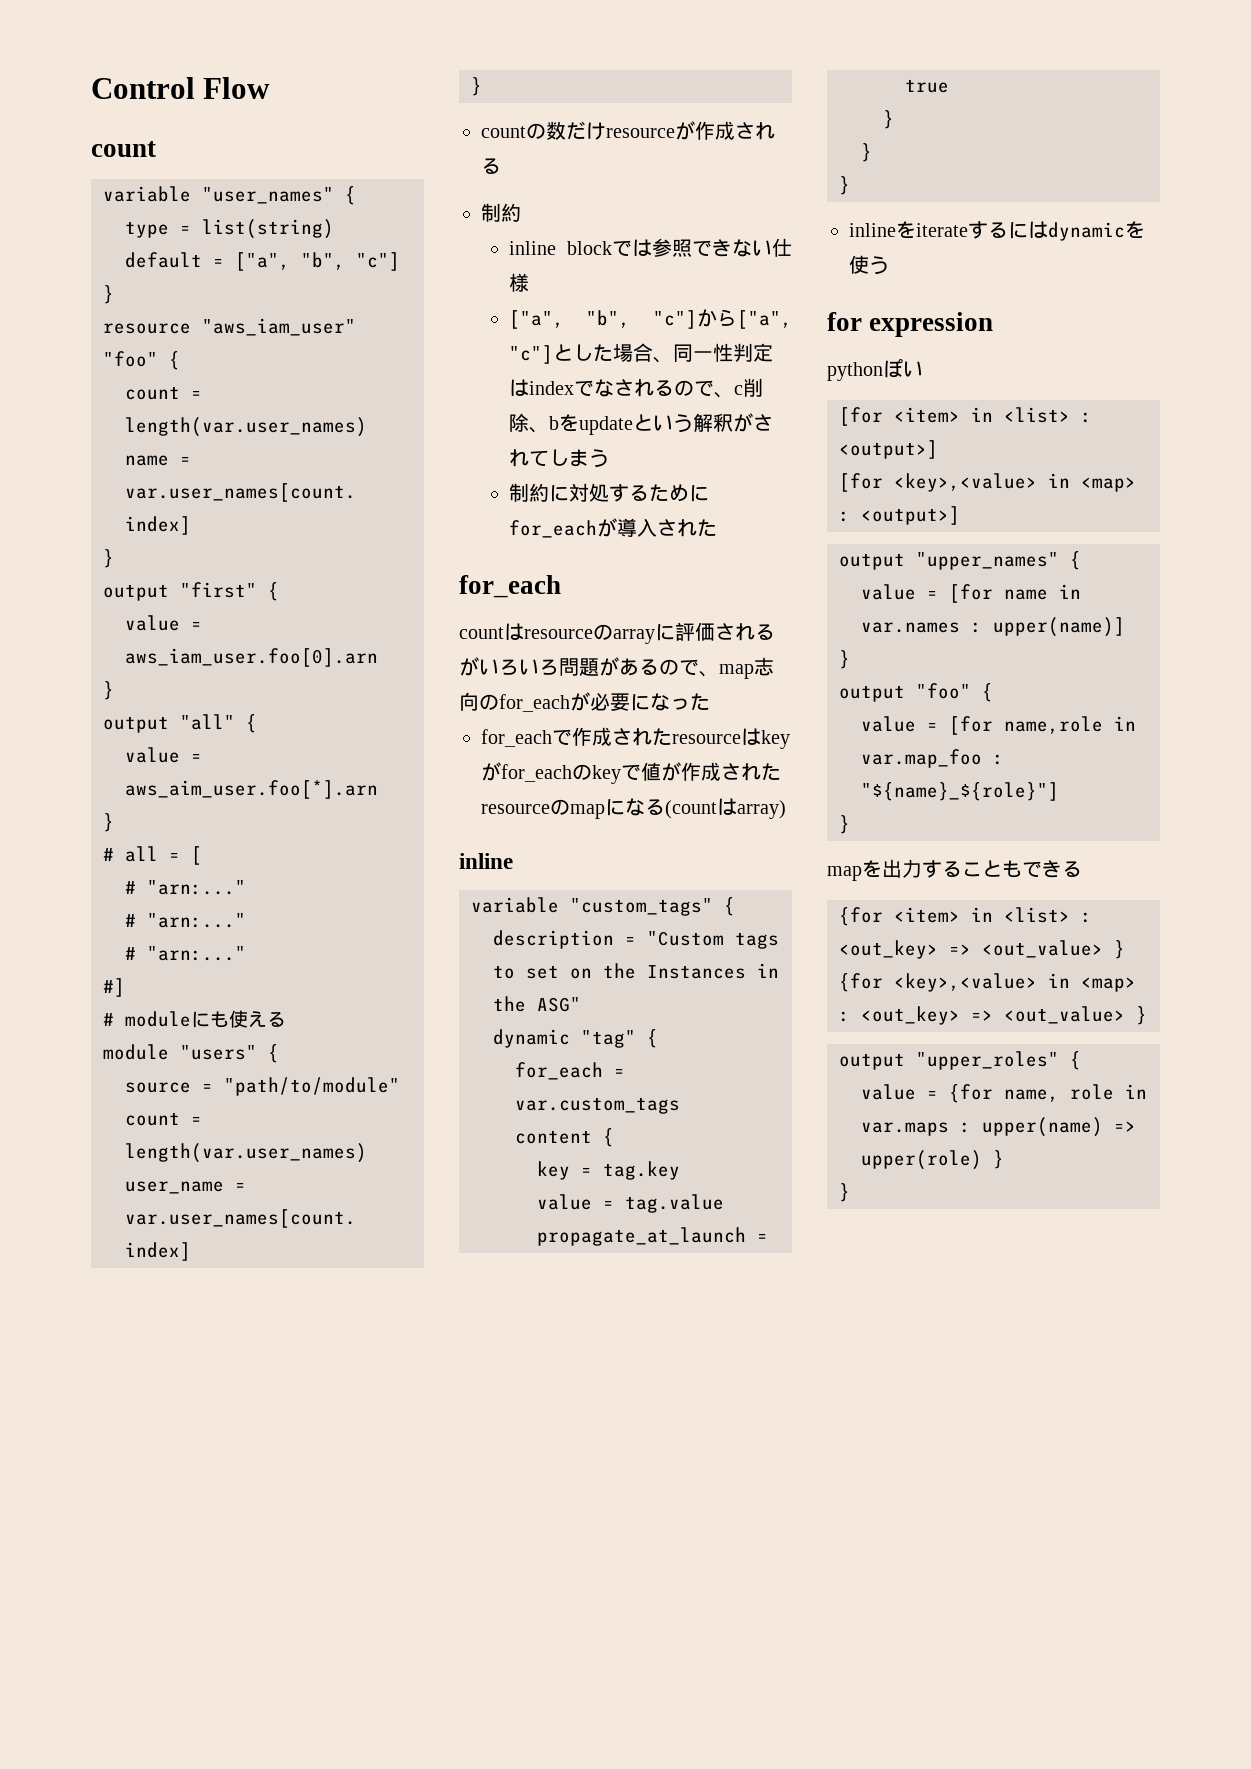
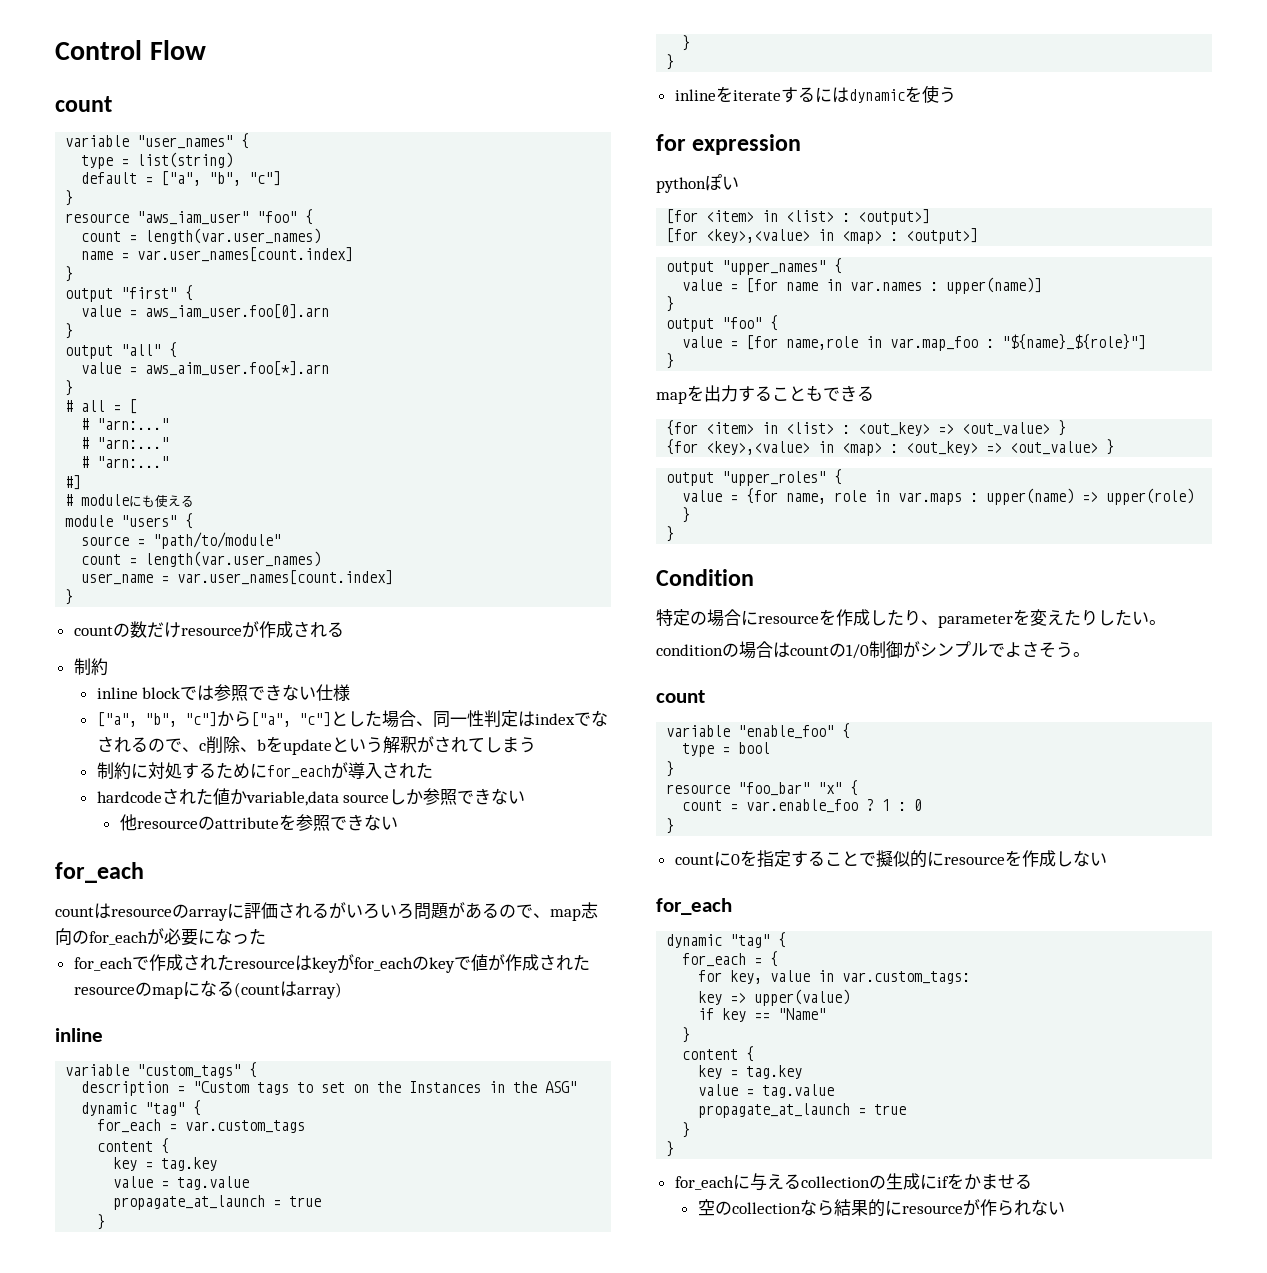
(717, 528) none -> [96,788,526,806] [119,814,398,831] // hardcodeされた値かvariable,data sourceしか参照できない // 他resourceのattributeを参照できない
(850, 1192) none -> [656,569,754,586] [656,609,1166,628] [656,641,1090,659] [656,690,705,703] [666,723,851,739] [682,742,771,757] [666,761,675,777] [666,780,859,796] [682,799,923,813] [666,818,675,834] [674,850,1107,868] [656,898,732,915] [666,932,787,948] [682,951,779,967] [698,970,971,984] [698,989,851,1006] [698,1008,827,1022] [682,1027,691,1043] [682,1046,755,1062] [698,1065,803,1079] [698,1084,835,1098] [698,1103,907,1118] [682,1122,691,1138] [666,1141,675,1157] [674,1173,1032,1191] [697,1199,1065,1217] // Condition // 特定の場合にresourceを作成したり、parameterを変えたりしたい。 // conditionの場合はcountの1/0制御がシンプルでよさそう。 // count // variable "enable_foo" { // type = bool // } // resource "foo_bar" "x" { // count = var.enable_foo ? 1 : 0 // } // countに0を指定することで擬似的にresourceを作成しない // for_each // dynamic "tag" { // for_each = { // for key, value in var.custom_tags: // key => upper(value) // if key == "Name" // } // content { // key = tag.key // value = tag.value // propagate_at_launch = true // } // } // for_eachに与えるcollectionの生成にifをかませる // 空のcollectionなら結果的にresourceが作られない

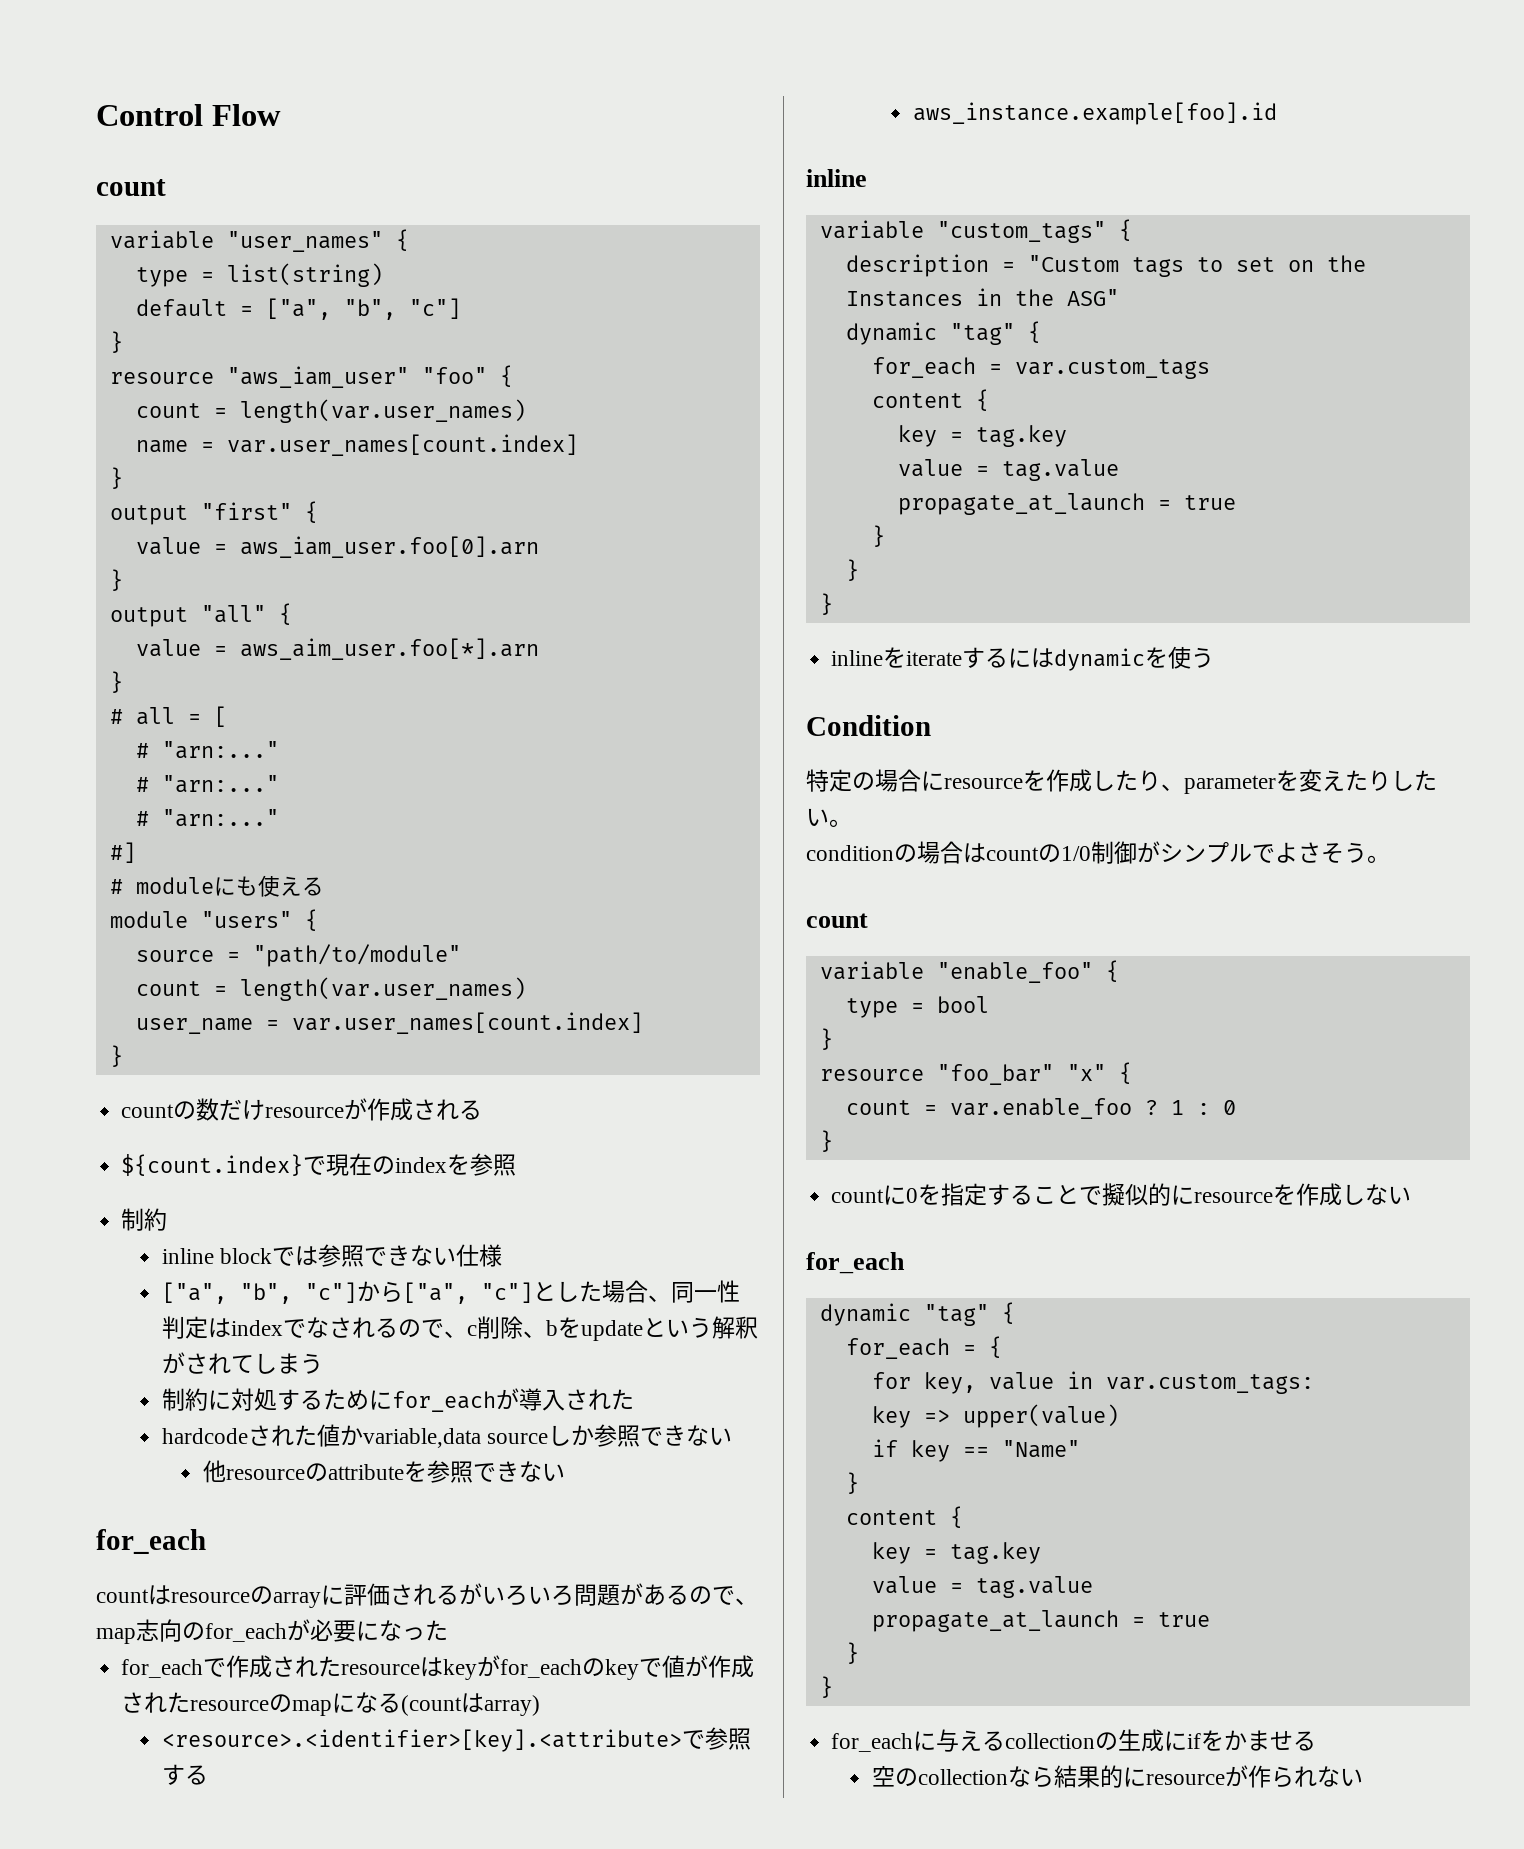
(344, 629) none -> [121,1153,517,1176] // ${count.index}で現在のindexを参照
(342, 990) none -> [161,1727,751,1752] [161,1764,208,1785] [912,102,1277,125] // <resource>.<identifier>[key].<attribute>で参照する // aws_instance.example[foo].id
[656,134,802,155] [656,174,739,193] [666,209,931,225] [666,228,979,244] [666,258,843,275] [682,277,1043,294] [666,296,675,312] [666,315,779,332] [682,334,1147,351] [666,353,675,369] [656,385,874,404] [666,420,1067,436] [666,439,1115,456] [666,469,843,486] [682,488,1195,505] [682,507,691,523] [666,526,675,542] // for expression // pythonぽい // [for <item> in <list> : <output>] // [for <key>,<value> in <map> : <output>] // output "upper_names" { // value = [for name in var.names : upper(name)] // } // output "foo" { // value = [for name,role in var.map_foo : "${name}_${role}"] // } // mapを出力することもできる // {for <item> in <list> : <out_key> => <out_value> } // {for <key>,<value> in <map> : <out_key> => <out_value> } // output "upper_roles" { // value = {for name, role in var.maps : upper(name) => upper(role) } // } -> (1215, 657) none

